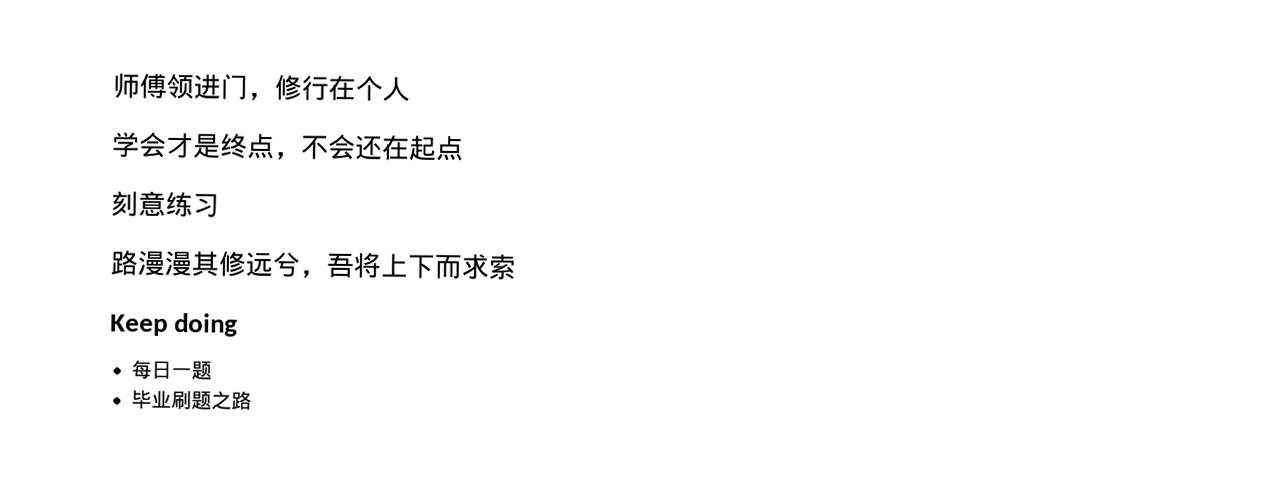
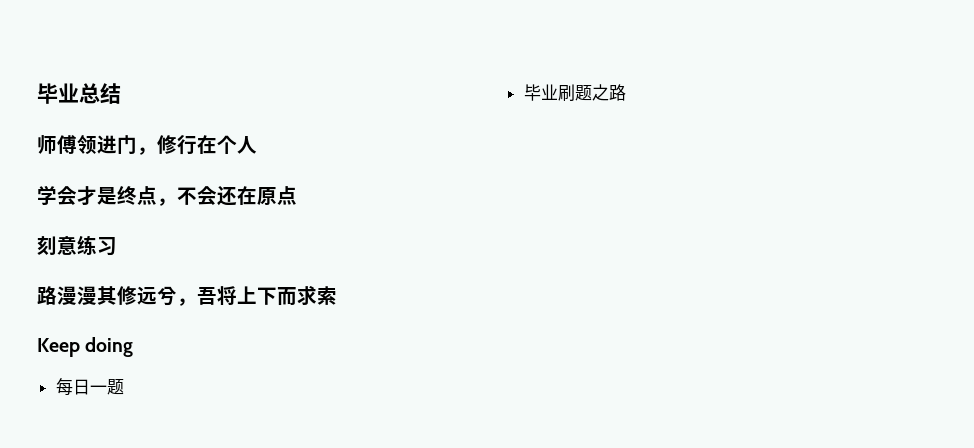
(112, 86) none -> [37,83,121,104] 毕业总结 //
[408,135,437,161] 起 -> [257,187,277,205] 原

